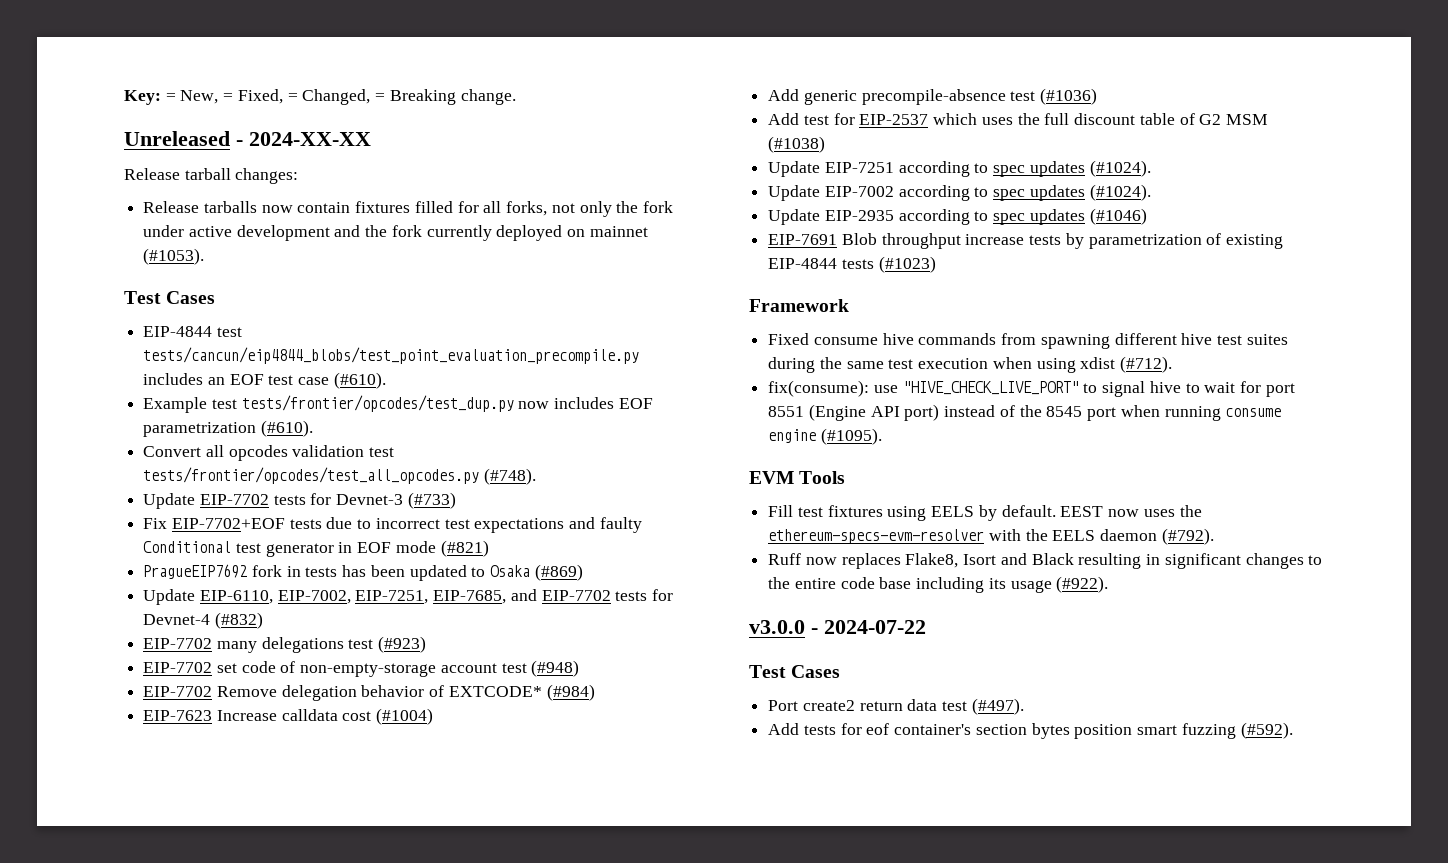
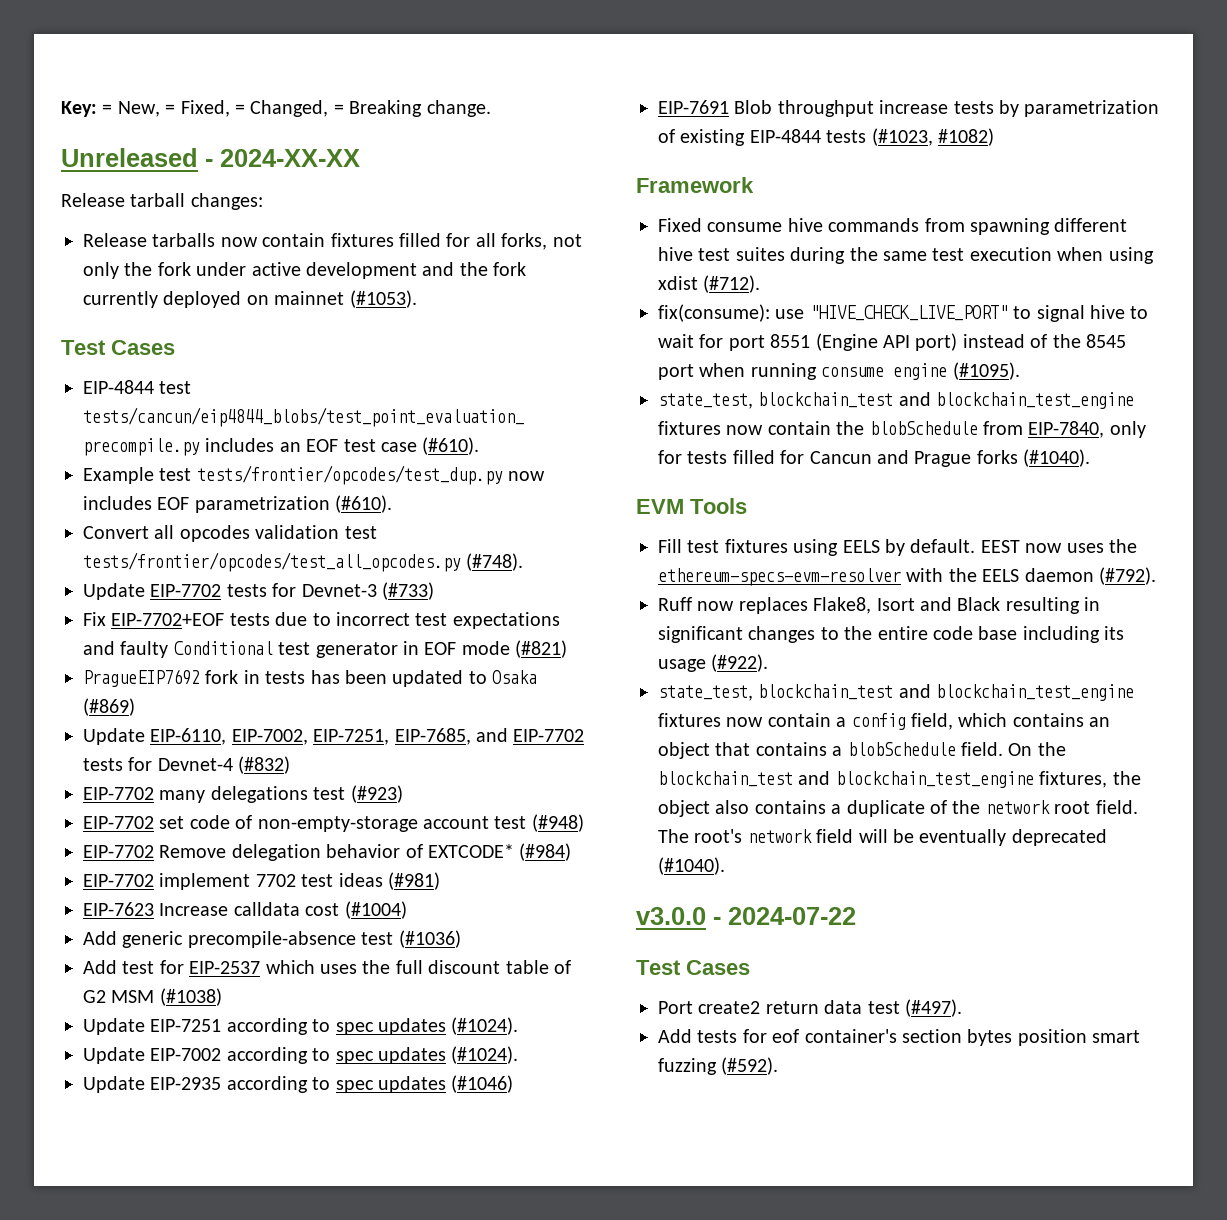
(595, 692) none -> [83,872,440,890] // EIP-7702 implement 7702 test ideas (#981)
[878,256,936,273] (#1023) -> [871,128,994,146] (#1023, #1082)
(882, 436) none -> [658,392,1135,409] [658,421,1146,438] [658,449,1091,467] // state_test, blockchain_test and blockchain_test_engine fixtures now contain the blobSchedule from EIP-7840, only for tests filled for Cancun and Prague forks (#1040).
(1109, 584) none -> [658,684,1135,701] [658,713,1111,730] [658,742,1066,759] [658,771,1141,788] [658,800,1138,817] [658,829,1107,846] [658,857,725,875] // state_test, blockchain_test and blockchain_test_engine fixtures now contain a config field, which contains an object that contains a blobSchedule field. On the blockchain_test and blockchain_test_engine fixtures, the object also contains a duplicate of the network root field. The root's network field will be eventually deprecated (#1040).

